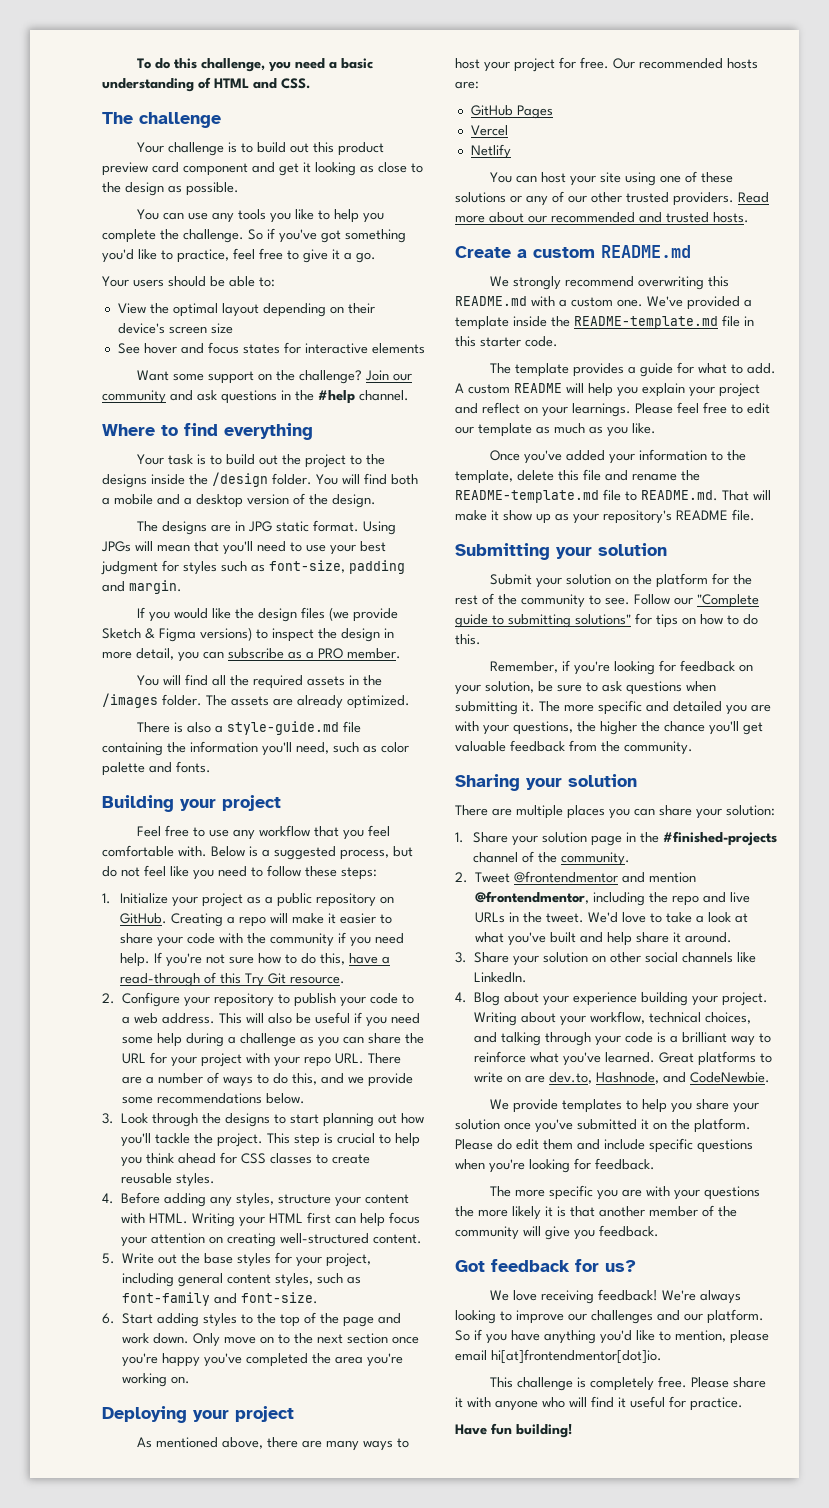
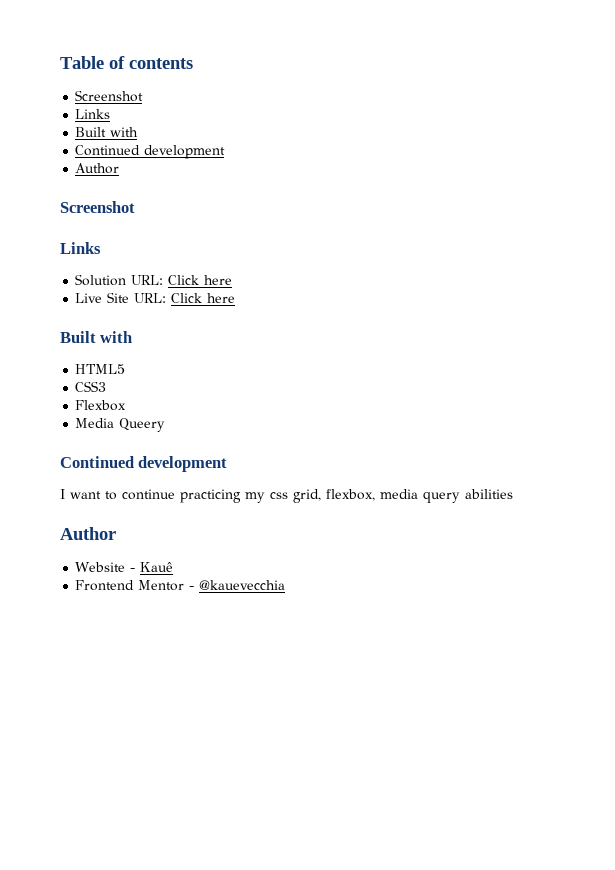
[137,58,374,72] [102,77,310,92] [102,112,221,128] [137,142,385,156] [102,162,423,176] [102,182,239,196] [137,209,385,223] [102,228,406,243] [102,248,376,263] [102,276,275,287] [117,303,375,317] [117,323,233,334] [117,342,425,354] [137,370,413,384] [102,390,409,404] [102,423,313,440] [137,454,386,468] [102,472,418,488] [102,493,376,508] [137,520,397,535] [101,541,386,555] [101,560,405,575] [102,580,182,594] [137,607,399,622] [102,627,394,642] [102,648,401,662] [137,674,383,689] [102,693,410,709] [137,721,362,735] [102,741,409,756] [102,761,211,776] [102,795,281,812] [137,825,391,840] [102,845,413,860] [102,865,377,880] [102,893,394,907] [119,913,392,927] [119,932,404,947] [119,952,390,967] [119,972,345,987] [102,992,415,1007] [122,1012,421,1027] [122,1033,425,1047] [122,1052,402,1067] [122,1072,414,1087] [122,1093,306,1104] [102,1113,425,1127] [121,1133,421,1147] [121,1152,371,1167] [121,1173,216,1187] [102,1192,410,1207] [121,1212,421,1227] [121,1233,423,1247] [102,1252,372,1267] [122,1273,362,1287] [122,1292,319,1306] [102,1312,402,1327] [122,1333,420,1347] [122,1353,404,1367] [122,1373,191,1387] [102,1406,294,1423] [137,1437,410,1451] [455,57,758,72] [455,81,479,89] [470,105,553,119] [470,125,508,136] [470,144,511,159] [490,171,734,186] [455,191,769,206] [455,212,749,223] [455,245,691,258] [490,276,730,290] [455,296,752,310] [455,315,754,330] [455,336,558,347] [490,362,777,377] [455,383,760,397] [455,402,770,417] [455,423,656,437] [490,449,747,464] [455,469,700,484] [455,489,771,503] [455,509,755,524] [455,543,667,560] [490,573,753,588] [455,593,759,608] [455,613,758,628] [455,634,481,645] [490,660,754,675] [455,681,716,695] [455,700,771,715] [455,721,763,735] [455,740,693,755] [455,774,637,791] [455,805,775,819] [455,831,777,846] [472,851,630,866] [455,871,697,883] [475,891,751,906] [475,912,749,923] [475,932,733,946] [455,952,757,966] [474,972,528,983] [455,992,769,1006] [474,1011,752,1026] [474,1032,772,1046] [474,1051,773,1066] [474,1072,771,1084] [490,1099,760,1113] [455,1118,751,1133] [455,1138,753,1153] [455,1158,655,1173] [490,1185,761,1200] [455,1205,737,1220] [455,1225,659,1240] [455,1259,636,1272] [490,1289,742,1304] [455,1309,764,1324] [455,1329,769,1344] [455,1349,662,1364] [490,1376,767,1391] [455,1396,743,1411] [455,1423,572,1438] To do this challenge, you need a basic understanding of HTML and CSS. // The challenge // Your challenge is to build out this product preview card component and get it looking as close to the design as possible. // You can use any tools you like to help you complete the challenge. So if you've got something you'd like to practice, feel free to give it a go. // Your users should be able to: // View the optimal layout depending on their device's screen size // See hover and focus states for interactive elements // Want some support on the challenge? Join our community and ask questions in the #help channel. // Where to find everything // Your task is to build out the project to the designs inside the /design folder. You will find both a mobile and a desktop version of the design. // The designs are in JPG static format. Using JPGs will mean that you'll need to use your best judgment for styles such as font-size, padding and margin. // If you would like the design files (we provide Sketch & Figma versions) to inspect the design in more detail, you can subscribe as a PRO member. // You will find all the required assets in the /images folder. The assets are already optimized. // There is also a style-guide.md file containing the information you'll need, such as color palette and fonts. // Building your project // Feel free to use any workflow that you feel comfortable with. Below is a suggested process, but do not feel like you need to follow these steps: // 1. Initialize your project as a public repository on GitHub. Creating a repo will make it easier to share your code with the community if you need help. If you're not sure how to do this, have a read-through of this Try Git resource. // 2. Configure your repository to publish your code to a web address. This will also be useful if you need some help during a challenge as you can share the URL for your project with your repo URL. There are a number of ways to do this, and we provide some recommendations below. // 3. Look through the designs to start planning out how you'll tackle the project. This step is crucial to help you think ahead for CSS classes to create reusable styles. // 4. Before adding any styles, structure your content with HTML. Writing your HTML first can help focus your attention on creating well-structured content. // 5. Write out the base styles for your project, including general content styles, such as font-family and font-size. // 6. Start adding styles to the top of the page and work down. Only move on to the next section once you're happy you've completed the area you're working on. // Deploying your project // As mentioned above, there are many ways to host your project for free. Our recommended hosts are: // GitHub Pages // Vercel // Netlify // You can host your site using one of these solutions or any of our other trusted providers. Read more about our recommended and trusted hosts. // Create a custom README.md // We strongly recommend overwriting this README.md with a custom one. We've provided a template inside the README-template.md file in this starter code. // The template provides a guide for what to add. A custom README will help you explain your project and reflect on your learnings. Please feel free to edit our template as much as you like. // Once you've added your information to the template, delete this file and rename the README-template.md file to README.md. That will make it show up as your repository's README file. // Submitting your solution // Submit your solution on the platform for the rest of the community to see. Follow our "Complete guide to submitting solutions" for tips on how to do this. // Remember, if you're looking for feedback on your solution, be sure to ask questions when submitting it. The more specific and detailed you are with your questions, the higher the chance you'll get valuable feedback from the community. // Sharing your solution // There are multiple places you can share your solution: // 1. Share your solution page in the #finished-projects channel of the community. // 2. Tweet @frontendmentor and mention @frontendmentor, including the repo and live URLs in the tweet. We'd love to take a look at what you've built and help share it around. // 3. Share your solution on other social channels like LinkedIn. // 4. Blog about your experience building your project. Writing about your workflow, technical choices, and talking through your code is a brilliant way to reinforce what you've learned. Great platforms to write on are dev.to, Hashnode, and CodeNewbie. // We provide templates to help you share your solution once you've submitted it on the platform. Please do edit them and include specific questions when you're looking for feedback. // The more specific you are with your questions the more likely it is that another member of the community will give you feedback. // Got feedback for us? // We love receiving feedback! We're always looking to improve our challenges and our platform. So if you have anything you'd like to mention, please email hi[at]frontendmentor[dot]io. // This challenge is completely free. Please share it with anyone who will find it useful for practice. // Have fun building! -> [60,56,193,69] [75,90,144,102] [75,109,111,119] [75,127,139,137] [75,145,226,159] [75,163,120,174] [60,201,135,213] [60,242,101,254] [75,274,233,286] [75,292,236,303] [60,331,133,343] [75,364,126,374] [75,381,107,392] [75,400,127,411] [75,418,166,432] [60,456,228,472] [60,489,513,503] [60,527,116,540] [75,562,174,572] [75,580,286,591] Table of contents // Screenshot // Links // Built with // Continued development // Author // Screenshot // Links // Solution URL: Click here // Live Site URL: Click here // Built with // HTML5 // CSS3 // Flexbox // Media Queery // Continued development // I want to continue practicing my css grid, flexbox, media query abilities // Author // Website - Kauê // Frontend Mentor - @kauevecchia

